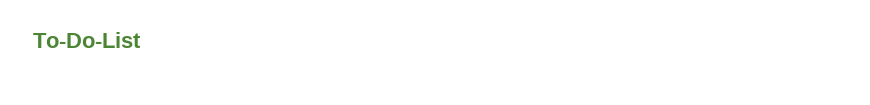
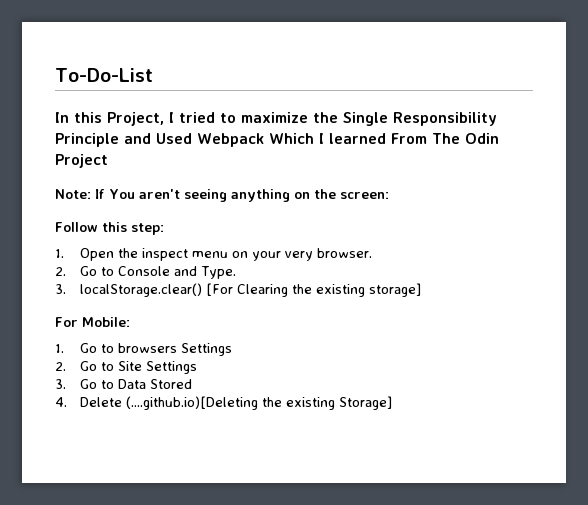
(141, 40) none -> [55,112,497,126] [55,133,499,147] [55,154,108,168] [55,189,389,202] [55,222,164,235] [55,248,373,261] [55,266,237,279] [55,283,422,297] [55,317,130,327] [55,343,233,356] [55,361,198,374] [55,379,193,389] [55,396,393,410] // In this Project, I tried to maximize the Single Responsibility Principle and Used Webpack Which I learned From The Odin Project // Note: If You aren't seeing anything on the screen: // Follow this step: // 1. Open the inspect menu on your very browser. // 2. Go to Console and Type. // 3. localStorage.clear() [For Clearing the existing storage] // For Mobile: // 1. Go to browsers Settings // 2. Go to Site Settings // 3. Go to Data Stored // 4. Delete (....github.io)[Deleting the existing Storage]

